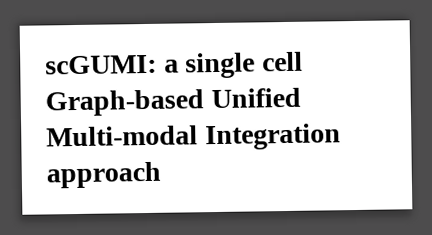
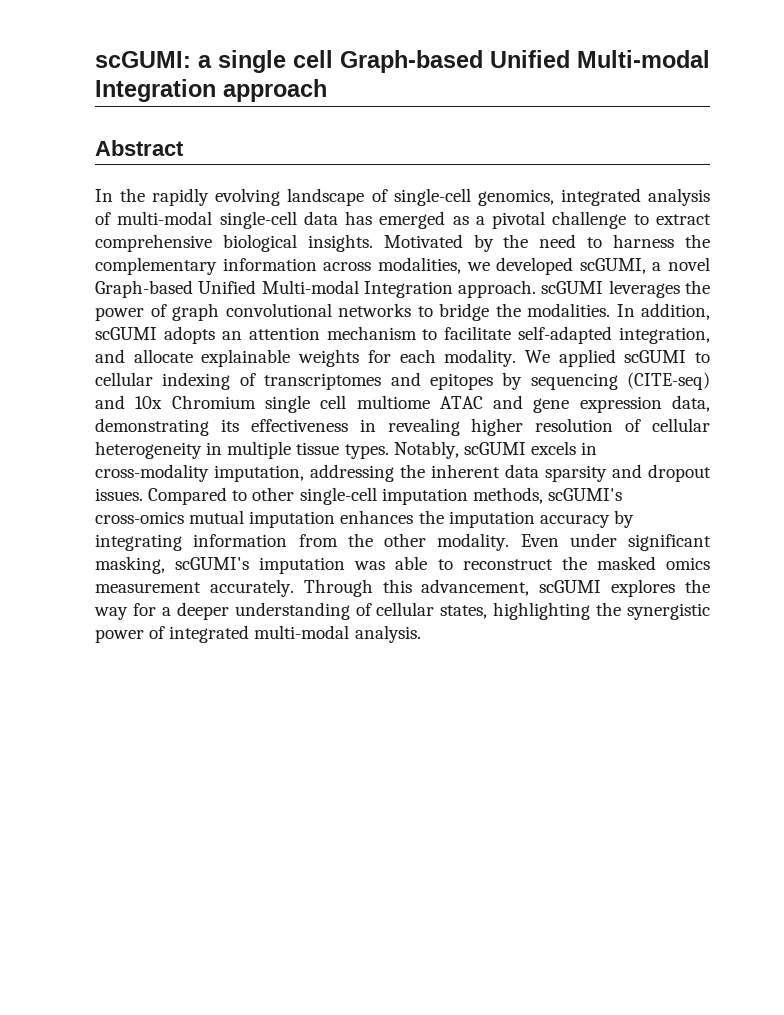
(161, 175) none -> [95,140,184,156] [95,188,711,206] [95,211,711,229] [95,234,711,252] [95,257,710,275] [95,280,710,298] [95,303,710,321] [95,326,710,344] [95,349,710,367] [95,372,710,390] [95,395,710,413] [95,418,710,436] [95,441,598,459] [95,464,711,482] [95,487,622,505] [95,510,634,528] [95,533,711,551] [95,556,711,574] [95,579,711,597] [94,602,710,620] [95,625,421,643] // Abstract // In the rapidly evolving landscape of single-cell genomics, integrated analysis of multi-modal single-cell data has emerged as a pivotal challenge to extract comprehensive biological insights. Motivated by the need to harness the complementary information across modalities, we developed scGUMI, a novel Graph-based Unified Multi-modal Integration approach. scGUMI leverages the power of graph convolutional networks to bridge the modalities. In addition, scGUMI adopts an attention mechanism to facilitate self-adapted integration, and allocate explainable weights for each modality. We applied scGUMI to cellular indexing of transcriptomes and epitopes by sequencing (CITE-seq) and 10x Chromium single cell multiome ATAC and gene expression data, demonstrating its effectiveness in revealing higher resolution of cellular heterogeneity in multiple tissue types. Notably, scGUMI excels in cross-modality imputation, addressing the inherent data sparsity and dropout issues. Compared to other single-cell imputation methods, scGUMI's cross-omics mutual imputation enhances the imputation accuracy by integrating information from the other modality. Even under significant masking, scGUMI's imputation was able to reconstruct the masked omics measurement accurately. Through this advancement, scGUMI explores the way for a deeper understanding of cellular states, highlighting the synergistic power of integrated multi-modal analysis.

